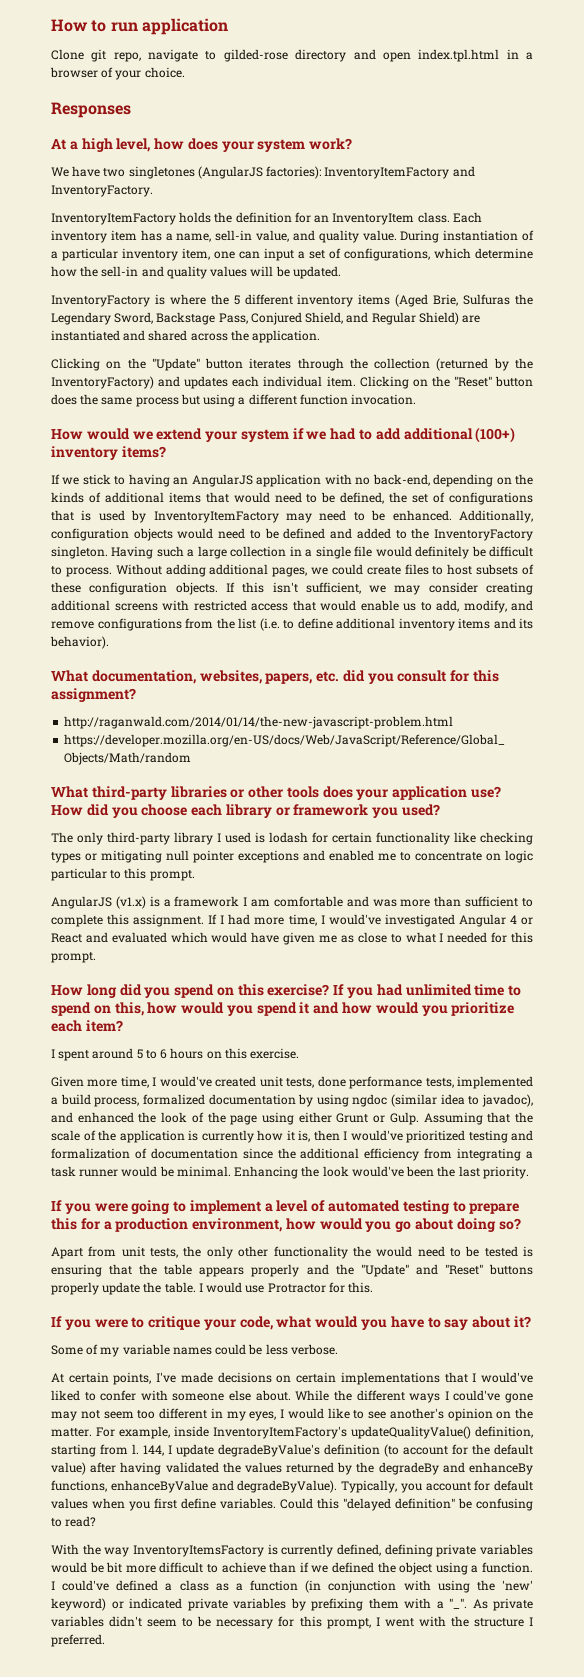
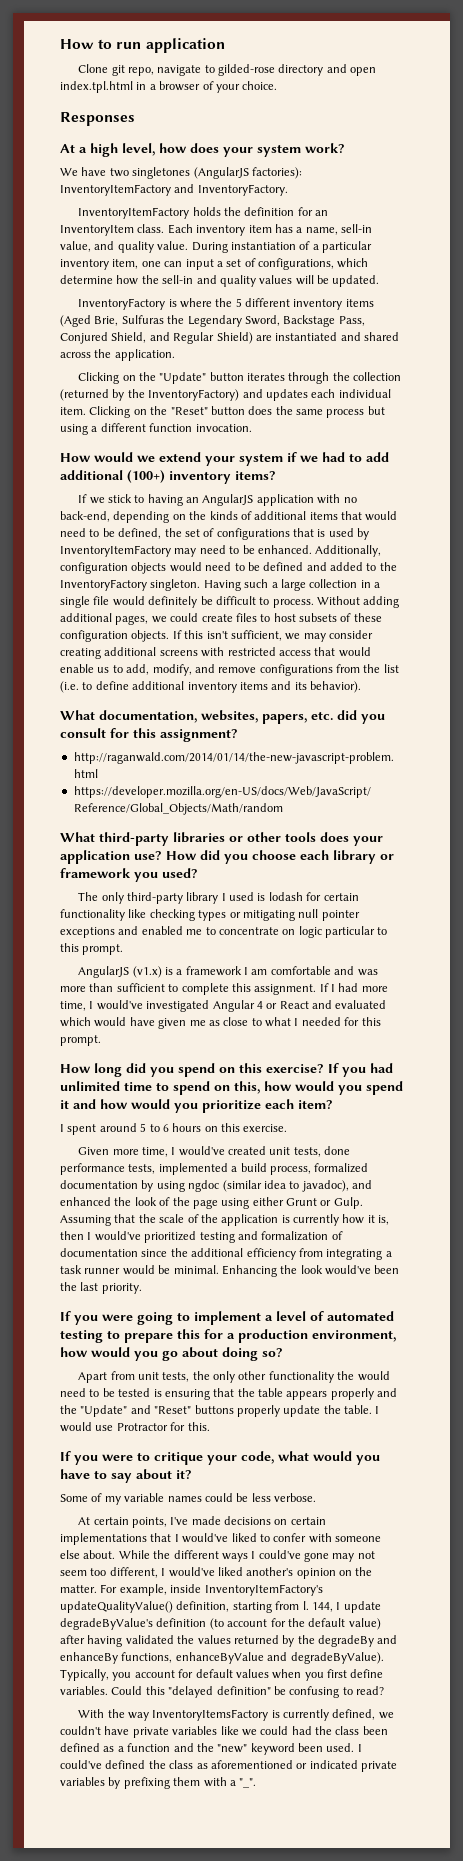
[159,1408,386,1421] different in my eyes, I would like to see -> [109,1567,243,1578] different, I would've liked
[384,1544,533,1557] [51,1562,534,1575] defining private variables would be bit more difficult to achieve than if we defined the object using a function. -> [378,1712,394,1719] [60,1726,388,1738] [60,1743,355,1755] we couldn't have private variables like we could had the class been defined as a function and the "new" keyword been used.
[165,1583,173,1591] a -> [148,1760,166,1769] the
[235,1580,533,1593] [51,1598,106,1611] a function (in conjunction with using the 'new' keyword) -> [210,1760,293,1769] aforementioned
[472,1598,533,1611] [51,1616,533,1629] [51,1634,105,1647] As private variables didn't seem to be necessary for this prompt, I went with the structure I preferred. -> (257, 1783) none

